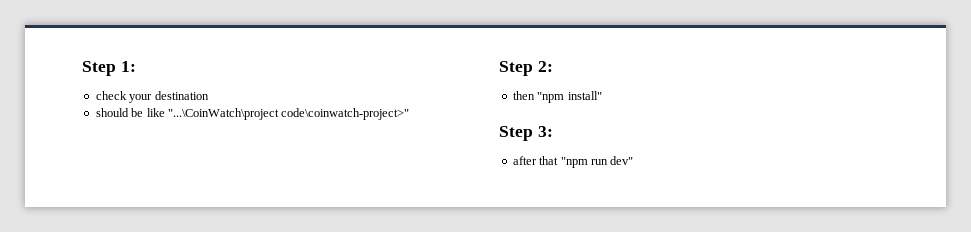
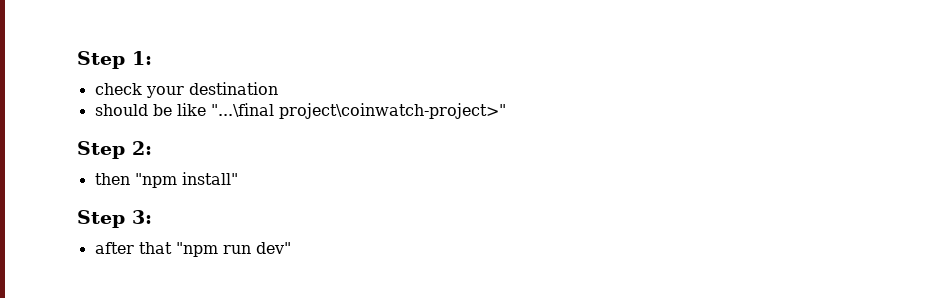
[167,108,410,120] "...\CoinWatch\project code\coinwatch-project>" -> [210,103,506,119] "...\final project\coinwatch-project>"

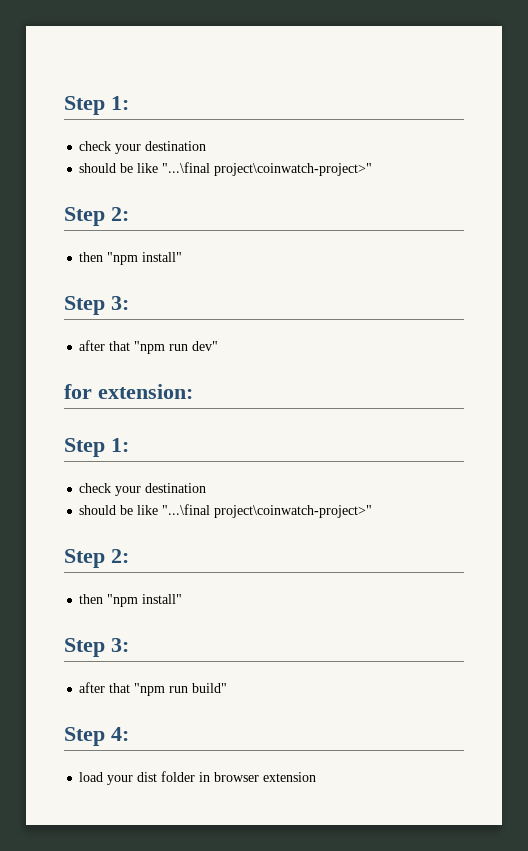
(291, 248) none -> [64,384,193,399] [64,438,129,457] [79,483,207,496] [79,504,373,518] [64,549,129,568] [79,594,183,607] [64,638,129,657] [79,682,228,696] [64,727,129,746] [79,771,317,785] // for extension: // Step 1: // check your destination // should be like "...\final project\coinwatch-project>" // Step 2: // then "npm install" // Step 3: // after that "npm run build" // Step 4: // load your dist folder in browser extension

